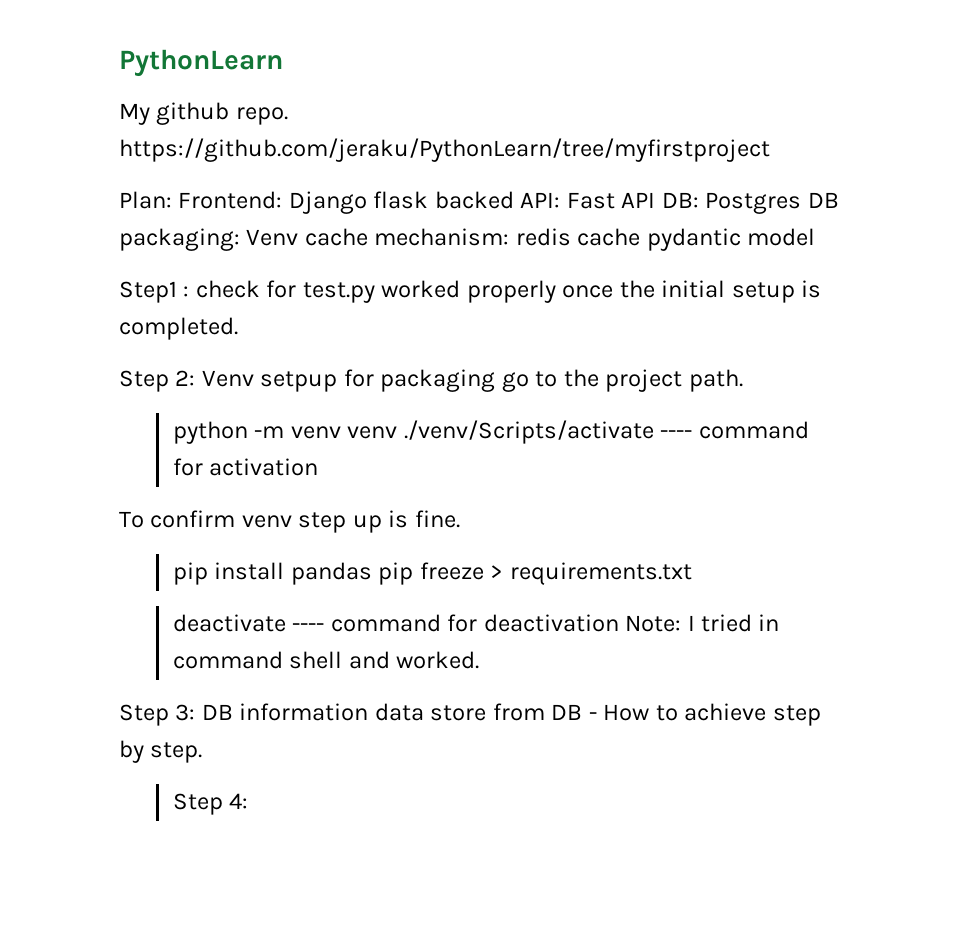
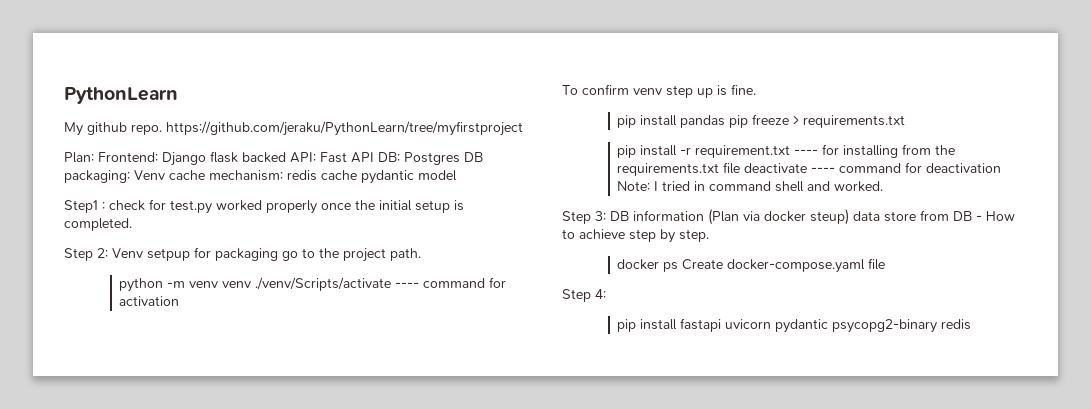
(692, 573) none -> [617,144,956,158] [617,162,741,176] pip install -r requirement.txt ---- for installing from the requirements.txt file
(369, 712) none -> [708,209,849,225] (Plan via docker steup)
[172,793,249,815] Step 4: -> [617,258,886,273] [562,289,606,302] [617,318,972,333] docker ps Create docker-compose.yaml file // Step 4: // pip install fastapi uvicorn pydantic psycopg2-binary redis

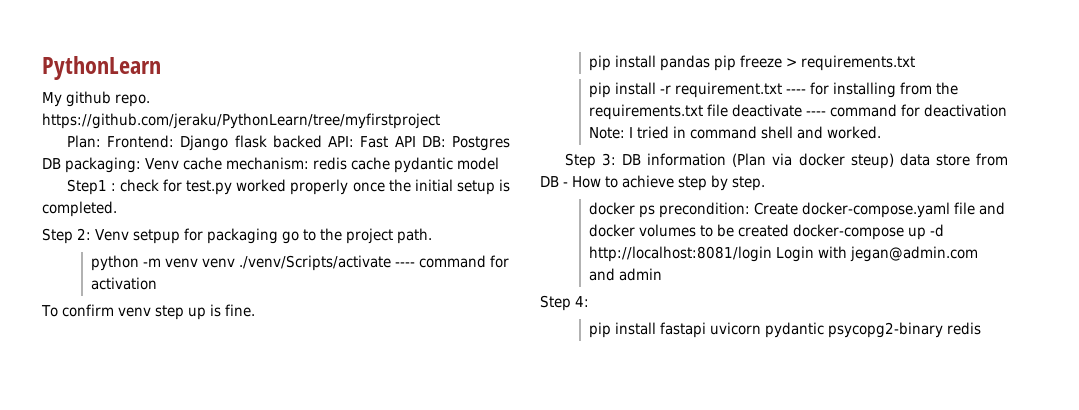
(679, 267) none -> [659,202,751,218] precondition:
(886, 264) none -> [979,202,1006,215] [589,224,945,240] [589,246,979,262] [589,268,663,281] and docker volumes to be created docker-compose up -d http://localhost:8081/login Login with jegan@admin.com and admin

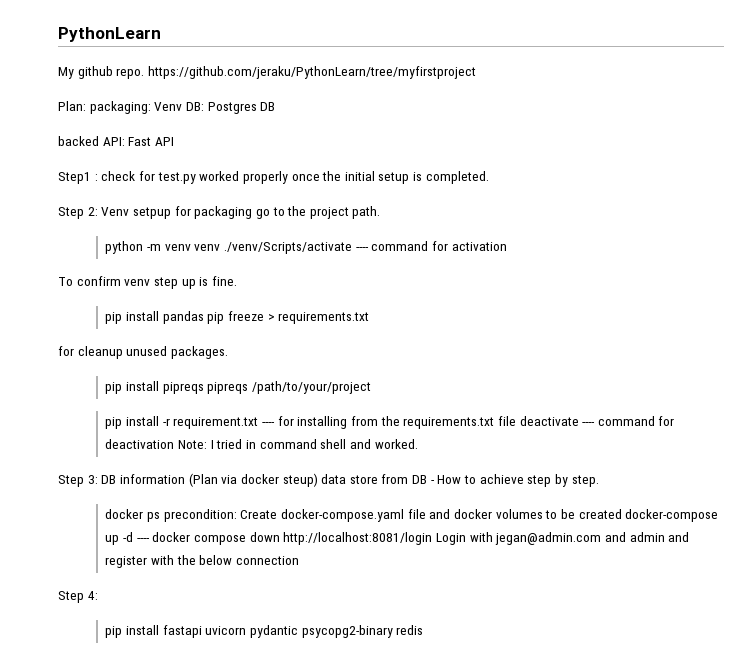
[107,135,267,151] Frontend: Django flask -> [89,101,276,114] packaging: Venv DB: Postgres DB //
[421,136,510,151] [42,157,499,173] DB: Postgres DB packaging: Venv cache mechanism: redis cache pydantic model -> (174, 141) none
(916, 63) none -> [58,346,228,359] [105,381,372,394] // for cleanup unused packages. // pip install pipreqs pipreqs /path/to/your/project
(945, 230) none -> [136,532,280,545] ---- docker compose down
(663, 274) none -> [668,532,690,542] [105,555,300,568] and register with the below connection

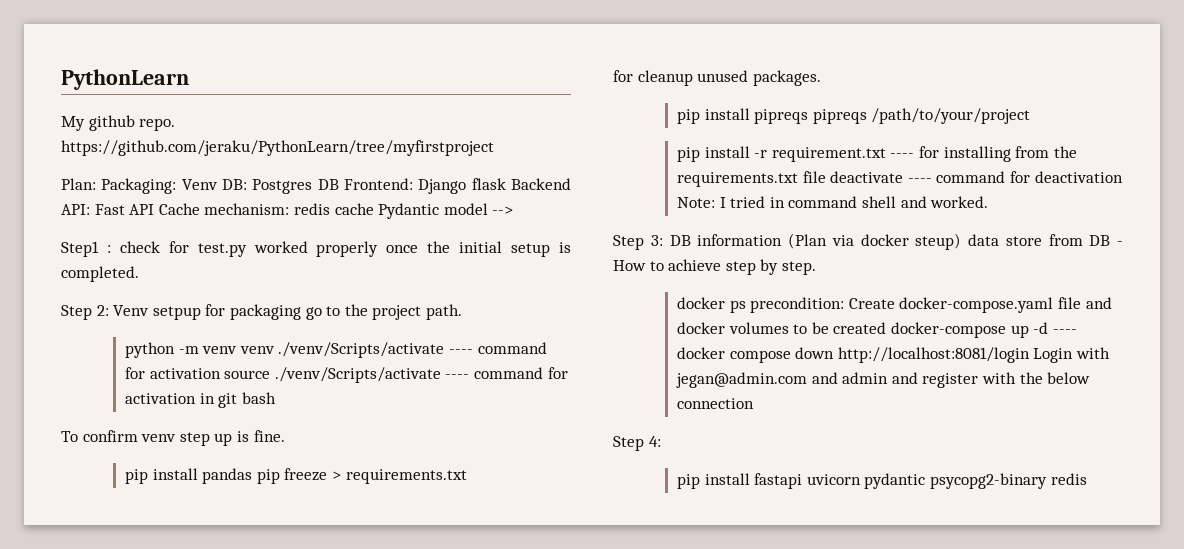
[89,101,151,114] packaging: -> [101,178,177,194] Packaging:
[58,136,99,146] // backed -> [344,178,571,194] Frontend: Django flask Backend
(174, 141) none -> [158,203,514,219] Cache mechanism: redis cache Pydantic model -->
(507, 246) none -> [224,367,568,383] [124,392,276,408] source ./venv/Scripts/activate ---- command for activation in git bash

